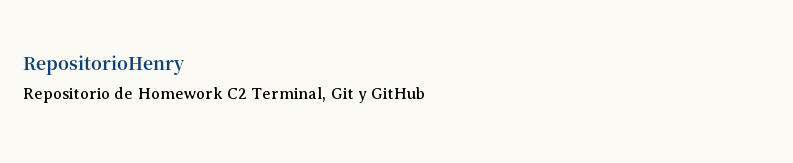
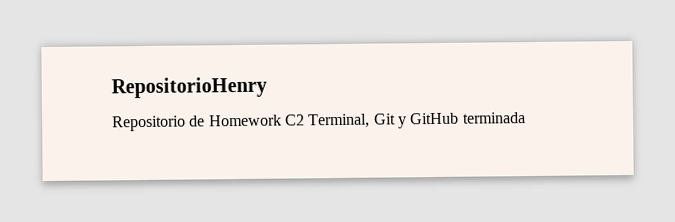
(426, 93) none -> [462,112,526,124] terminada

